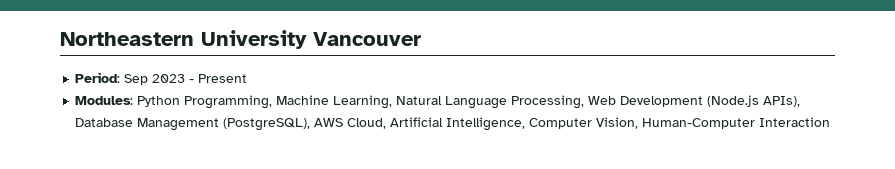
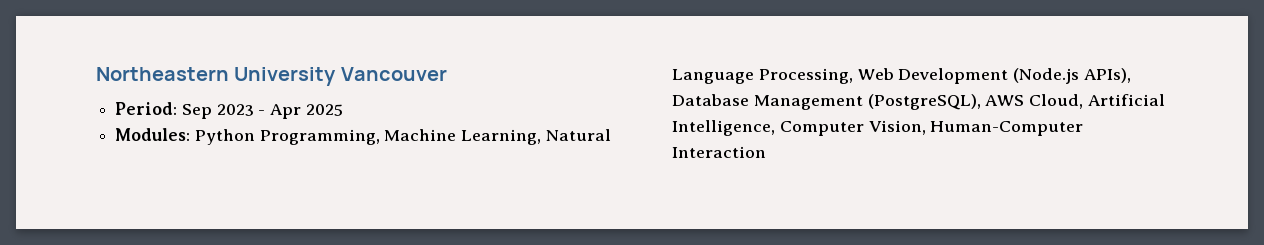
[198,74,248,83] Present -> [270,104,343,119] Apr 2025

